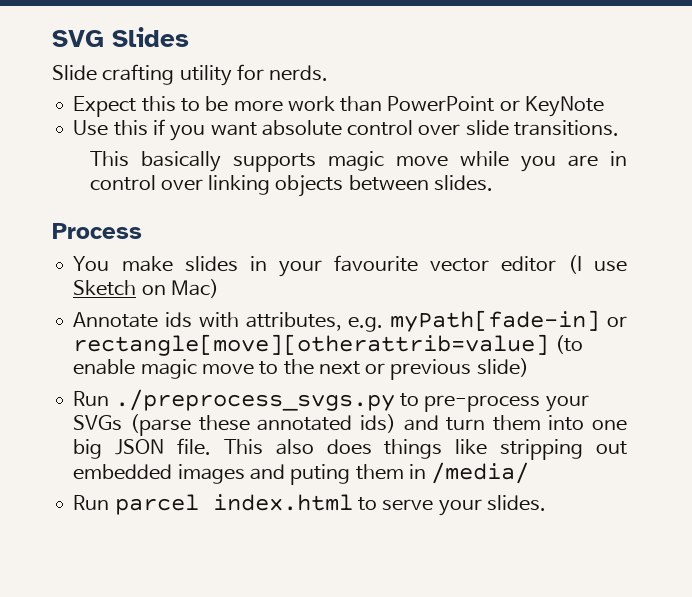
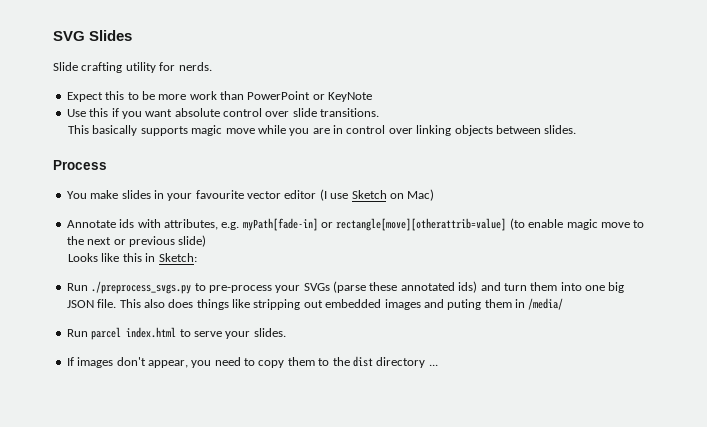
(529, 367) none -> [68,253,197,262] // Looks like this in Sketch:
(546, 503) none -> [66,356,438,368] // If images don't appear, you need to copy them to the dist directory ...

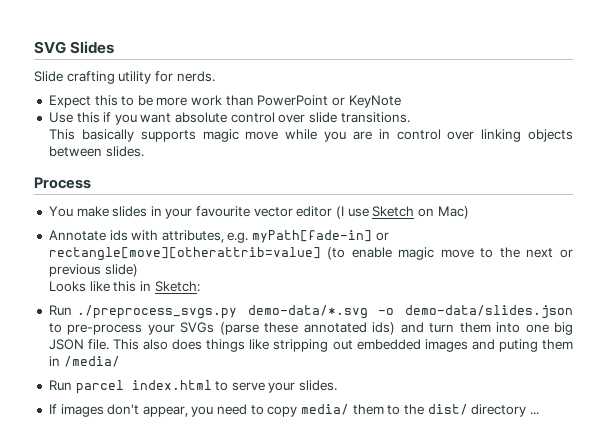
(192, 287) none -> [247,305,573,319] demo-data/*.svg -o demo-data/slides.json
(285, 364) none -> [301,404,350,415] media/
[352,356,373,367] dist -> [427,404,468,415] dist/

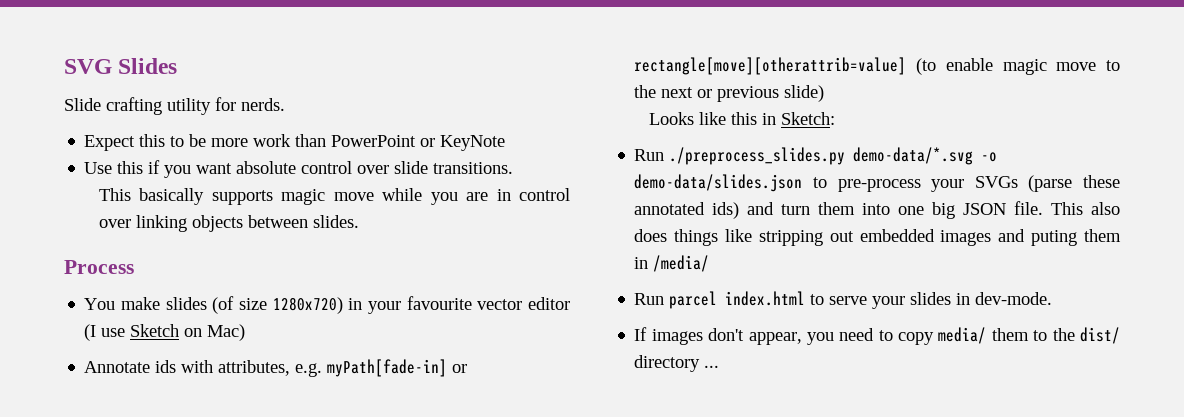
(148, 211) none -> [212,296,343,314] (of size 1280x720)
[76,305,237,319] ./preprocess_svgs.py -> [669,147,846,165] ./preprocess_slides.py
[299,380,338,391] slides. -> [910,292,1053,305] slides in dev-mode.

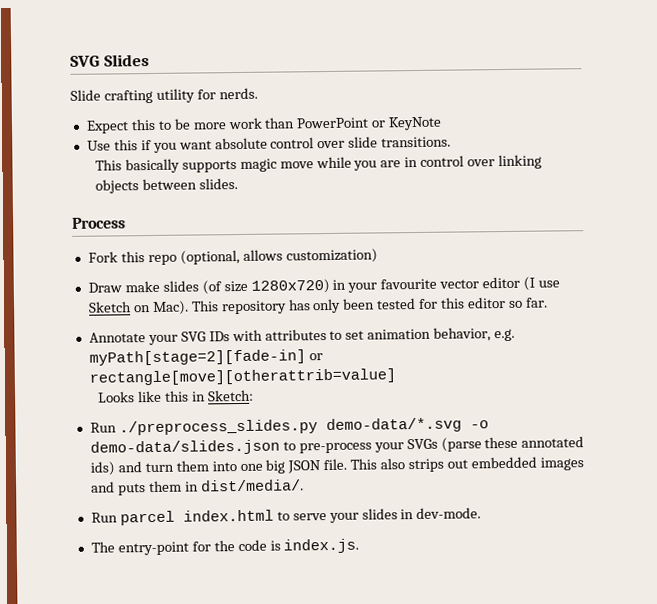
[84,298,116,310] You -> [87,248,378,266] [87,282,122,293] Fork this repo (optional, allows customization) // Draw
[207,324,246,341] [84,359,468,377] [634,57,1120,75] [634,85,825,102] Mac) // Annotate ids with attributes, e.g. myPath[fade-in] or rectangle[move][otherattrib=value] (to enable magic move to the next or previous slide) -> [151,296,548,316] [88,327,516,346] [88,349,323,366] [88,368,396,386] Mac). This repository has only been tested for this editor so far. // Annotate your SVG IDs with attributes to set animation behavior, e.g. myPath[stage=2][fade-in] or rectangle[move][otherattrib=value]
[634,229,823,246] does things like stripping -> [408,458,445,473] strips
[1031,230,1078,246] puting -> [117,483,146,496] puts
[653,255,710,272] /media/ -> [200,479,304,492] dist/media/.
[634,327,1120,345] [634,355,720,372] If images don't appear, you need to copy media/ them to the dist/ directory ... -> [90,538,360,556] The entry-point for the code is index.js.

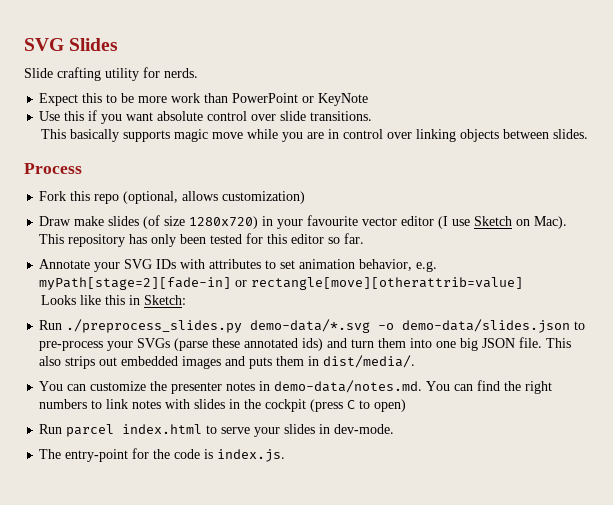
(304, 485) none -> [39,380,553,394] [39,399,407,412] // You can customize the presenter notes in demo-data/notes.md. You can find the right numbers to link notes with slides in the cockpit (press C to open)

